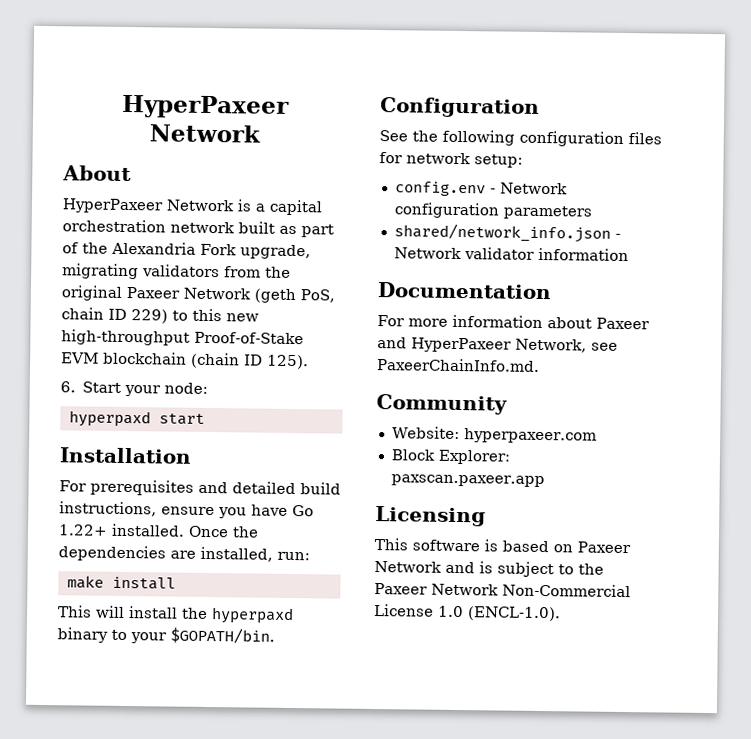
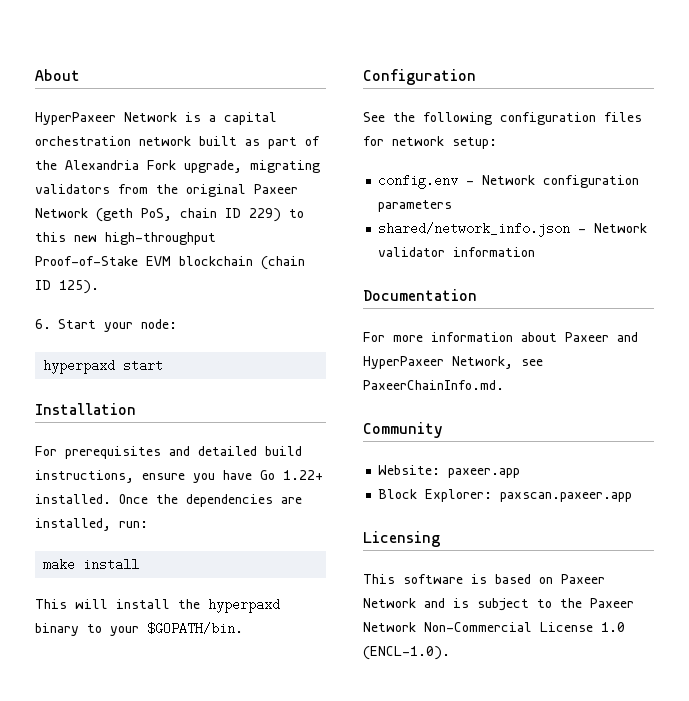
[122,94,291,119] [149,124,261,143] HyperPaxeer Network // -> (35, 75) none
[463,428,597,444] hyperpaxeer.com -> [448,468,521,478] paxeer.app

